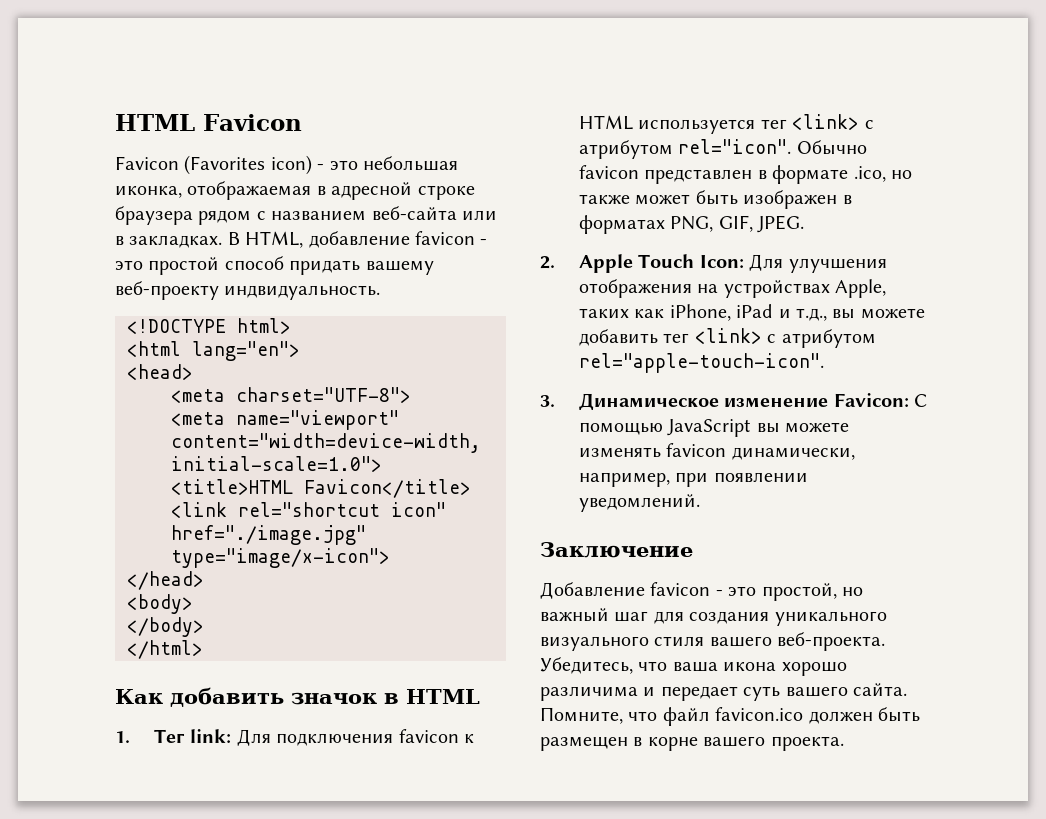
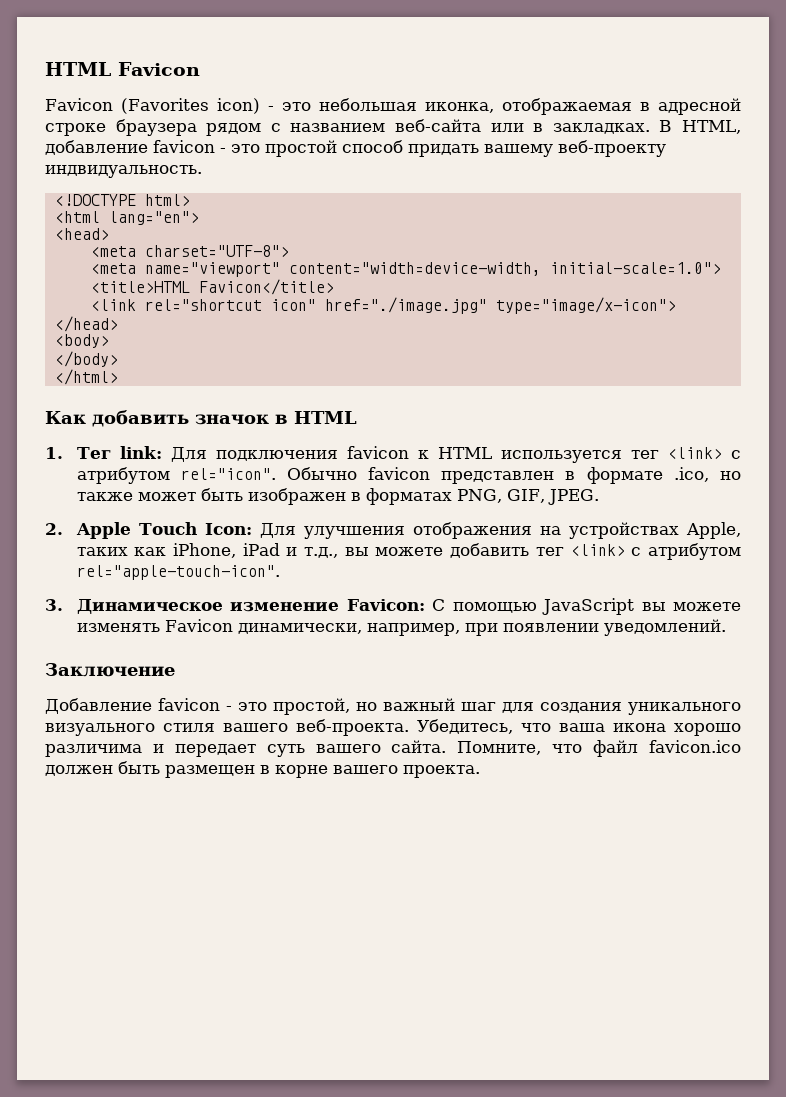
[666,443,727,457] favicon -> [164,619,233,632] Favicon

